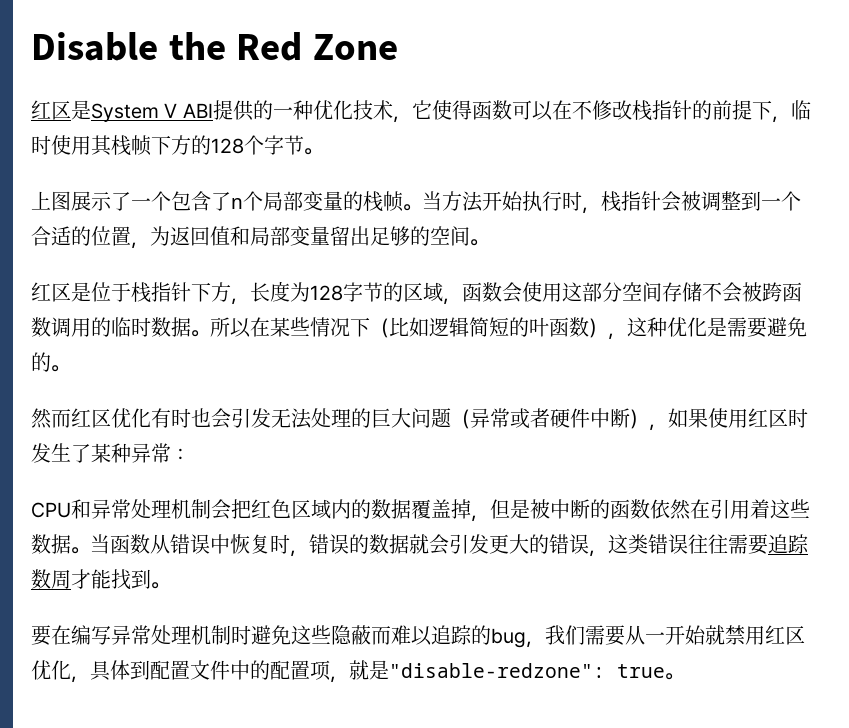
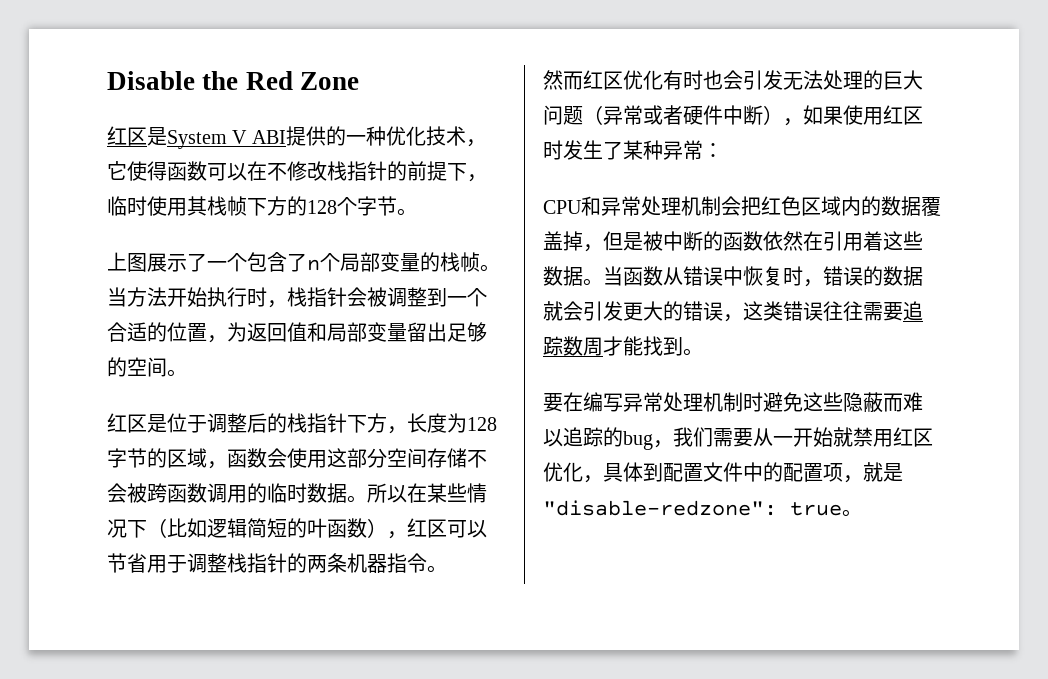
(131, 292) none -> [207,413,287,433] 调整后的
[627,317,807,338] [31,352,51,372] 这种优化是需要避免的 -> [407,518,487,538] [107,553,427,573] 红区可以节省用于调整栈指针的两条机器指令

